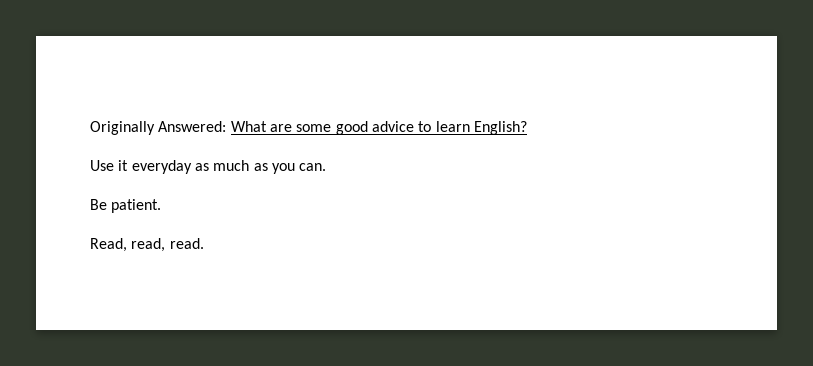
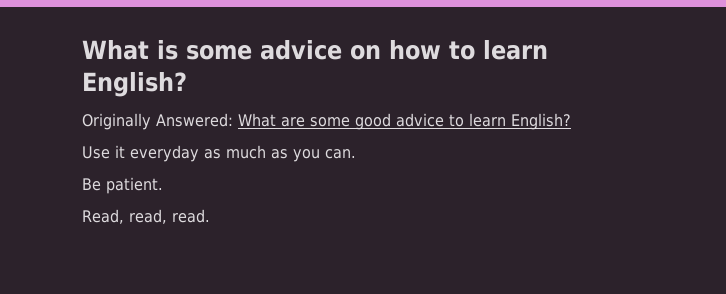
(90, 128) none -> [82,40,548,60] [82,72,187,97] What is some advice on how to learn English? //

